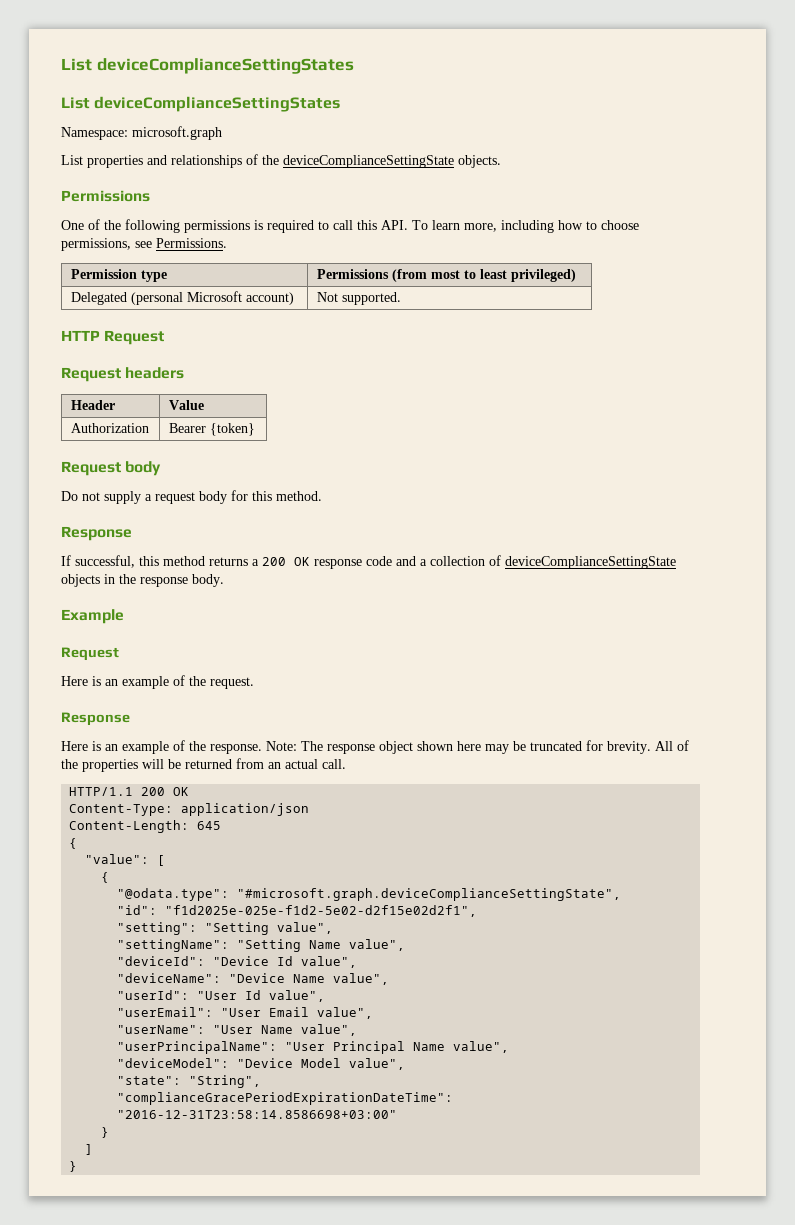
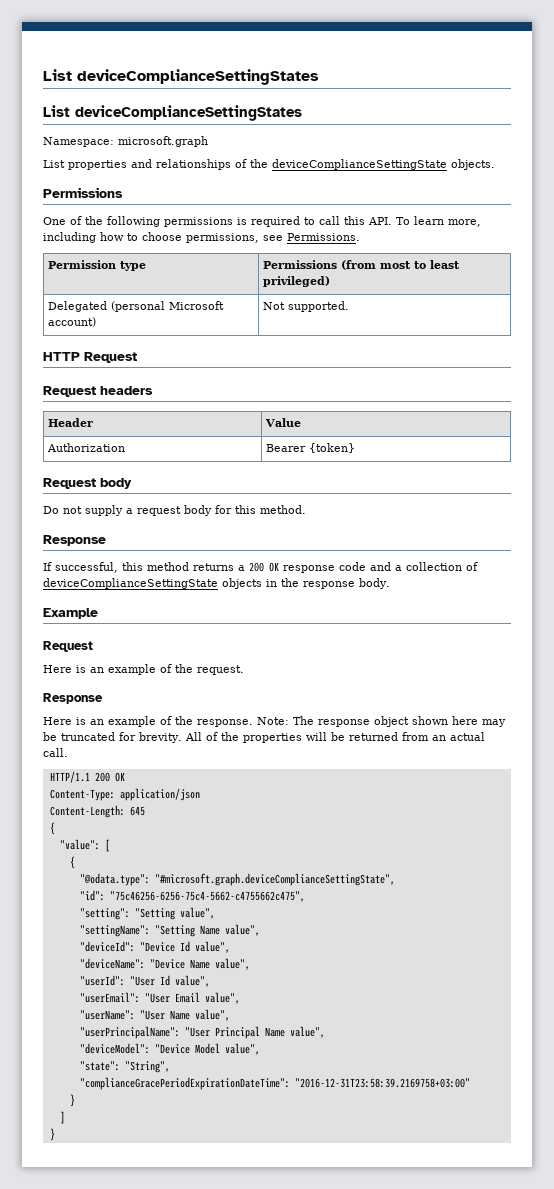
[165,905,478,917] "f1d2025e-025e-f1d2-5e02-d2f15e02d2f1", -> [109,891,305,902] "75c46256-6256-75c4-5662-c4755662c475",
[117,1110,398,1119] "2016-12-31T23:58:14.8586698+03:00" -> [294,1078,470,1088] "2016-12-31T23:58:39.2169758+03:00"

